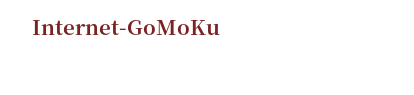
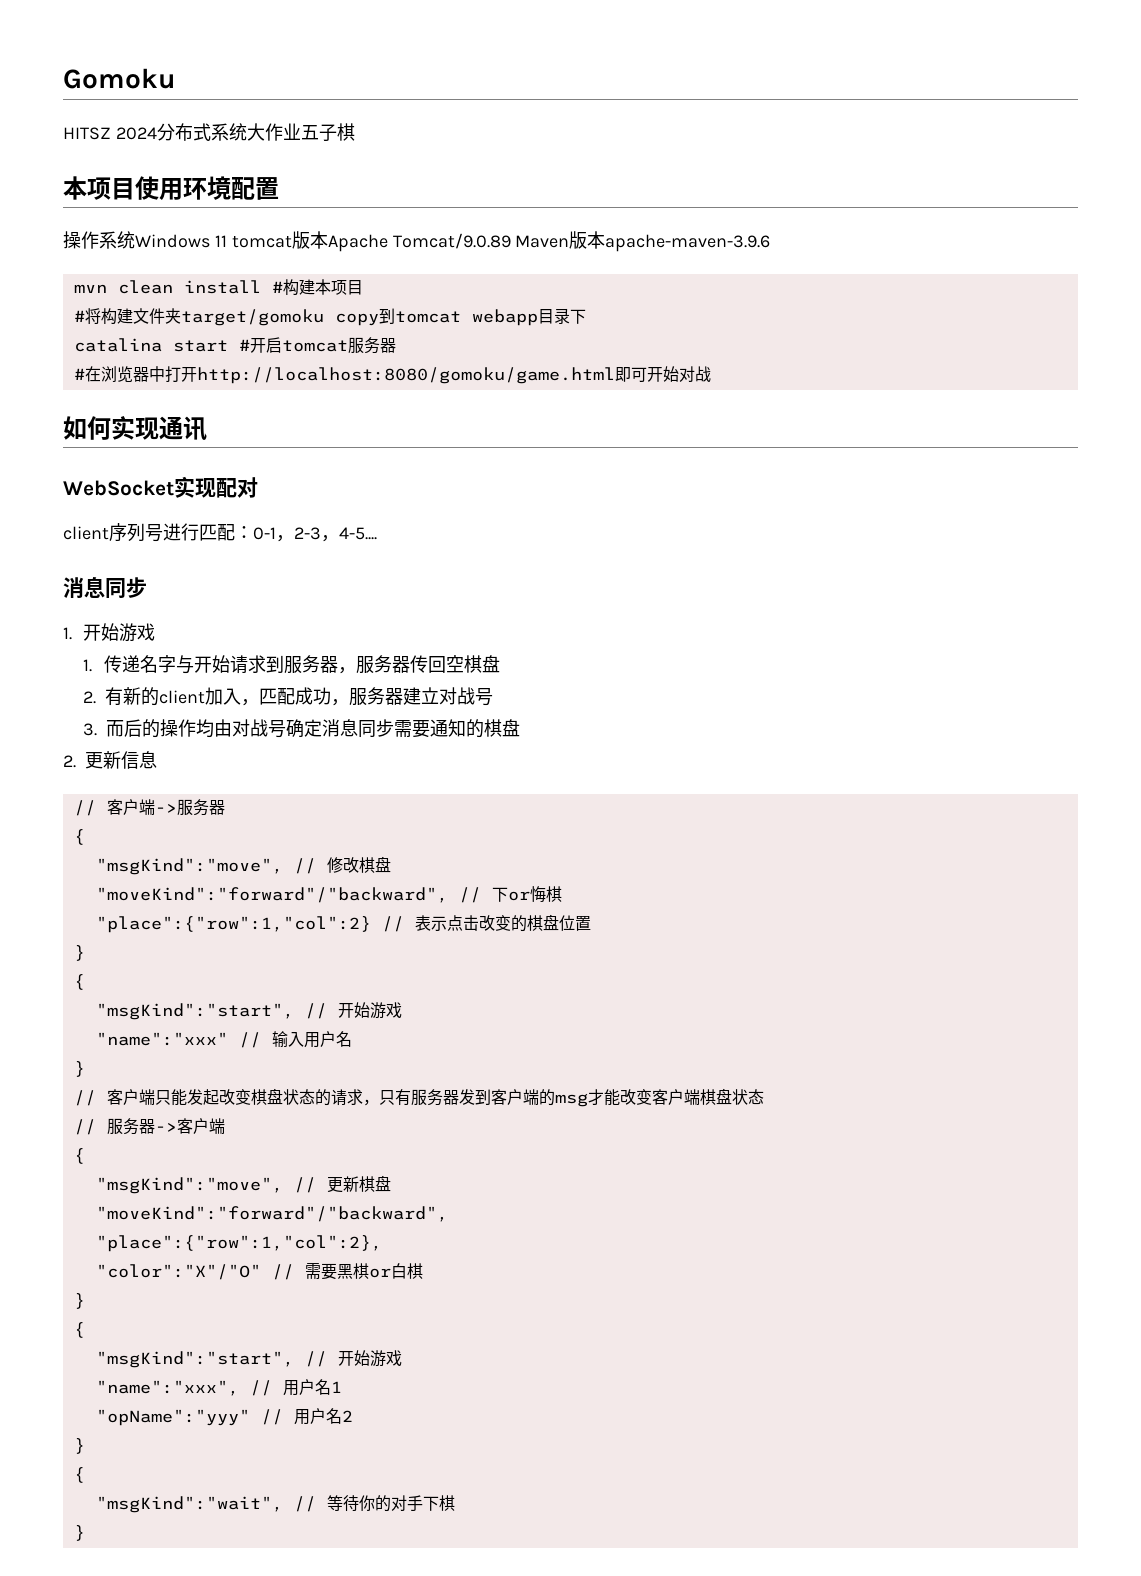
[32,20,220,35] Internet-GoMoKu -> [63,68,176,89] [63,123,355,142] [63,176,279,200] [63,231,771,252] [73,279,363,296] [73,308,586,326] [73,337,396,354] [73,366,711,384] [63,416,207,441] [63,476,258,498] [63,523,377,542] [63,576,147,599] [63,623,156,642] [83,655,500,674] [83,687,494,706] [83,719,521,738] [63,751,157,769] [73,799,225,816] [73,829,85,845] [95,856,391,875] [95,886,562,903] [95,914,591,933] [73,945,85,961] [73,974,85,990] [95,1002,402,1020] [95,1031,352,1048] [73,1061,85,1077] [73,1088,764,1107] [73,1118,225,1135] [73,1148,85,1164] [95,1175,391,1194] [95,1206,448,1222] [95,1235,382,1252] [95,1263,423,1280] [73,1293,85,1309] [73,1322,85,1338] [95,1350,402,1368] [95,1379,342,1396] [95,1408,353,1426] [73,1438,85,1454] [73,1467,85,1483] [95,1495,455,1513] [73,1525,85,1541] Gomoku // HITSZ 2024分布式系统大作业五子棋 // 本项目使用环境配置 // 操作系统Windows 11 tomcat版本Apache Tomcat/9.0.89 Maven版本apache-maven-3.9.6 // mvn clean install #构建本项目 // #将构建文件夹target/gomoku copy到tomcat webapp目录下 // catalina start #开启tomcat服务器 // #在浏览器中打开http://localhost:8080/gomoku/game.html即可开始对战 // 如何实现通讯 // WebSocket实现配对 // client序列号进行匹配：0-1，2-3，4-5.... // 消息同步 // 1.开始游戏 // 1.传递名字与开始请求到服务器，服务器传回空棋盘 // 2.有新的client加入，匹配成功，服务器建立对战号 // 3.而后的操作均由对战号确定消息同步需要通知的棋盘 // 2.更新信息 // // 客户端->服务器 // { // "msgKind":"move", // 修改棋盘 // "moveKind":"forward"/"backward", // 下or悔棋 // "place":{"row":1,"col":2} // 表示点击改变的棋盘位置 // } // { // "msgKind":"start", // 开始游戏 // "name":"xxx" // 输入用户名 // } // // 客户端只能发起改变棋盘状态的请求，只有服务器发到客户端的msg才能改变客户端棋盘状态 // // 服务器->客户端 // { // "msgKind":"move", // 更新棋盘 // "moveKind":"forward"/"backward", // "place":{"row":1,"col":2}, // "color":"X"/"O" // 需要黑棋or白棋 // } // { // "msgKind":"start", // 开始游戏 // "name":"xxx", // 用户名1 // "opName":"yyy" // 用户名2 // } // { // "msgKind":"wait", // 等待你的对手下棋 // }

